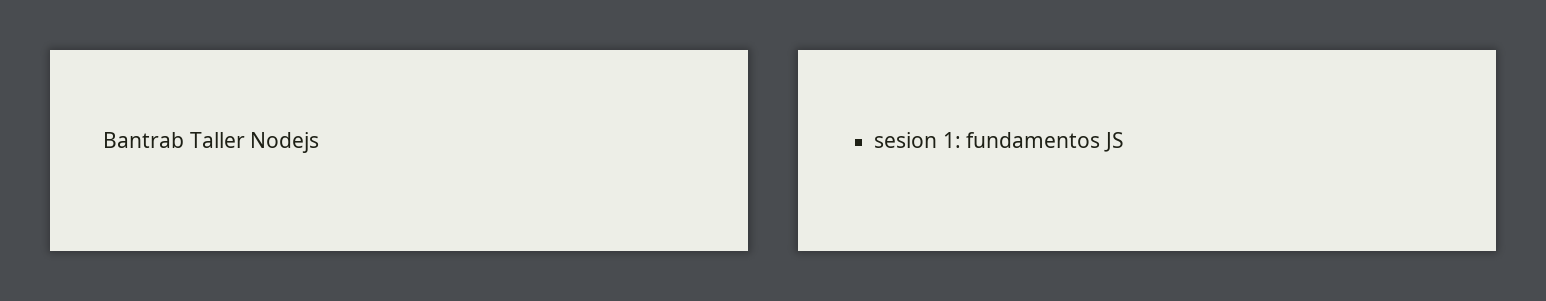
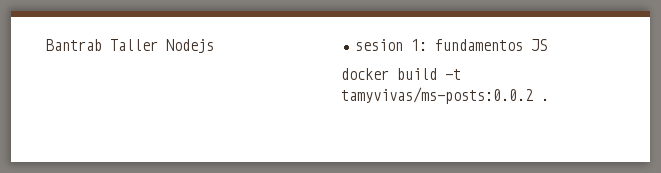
(1125, 142) none -> [341,68,461,80] [341,87,549,104] // docker build -t tamyvivas/ms-posts:0.0.2 .

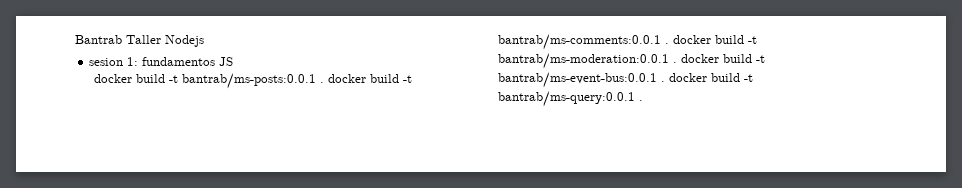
[341,87,533,104] tamyvivas/ms-posts:0.0.2 -> [182,73,413,89] [498,34,757,50] [498,53,765,69] [498,72,753,88] [498,91,635,107] bantrab/ms-posts:0.0.1 . docker build -t bantrab/ms-comments:0.0.1 . docker build -t bantrab/ms-moderation:0.0.1 . docker build -t bantrab/ms-event-bus:0.0.1 . docker build -t bantrab/ms-query:0.0.1

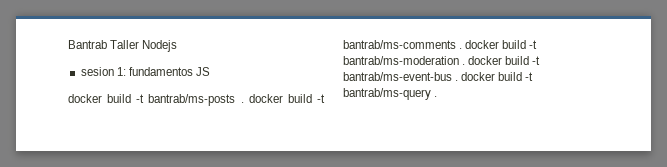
[182,73,413,89] [498,34,757,50] [498,53,765,69] [498,72,753,88] [498,91,635,107] bantrab/ms-posts:0.0.1 . docker build -t bantrab/ms-comments:0.0.1 . docker build -t bantrab/ms-moderation:0.0.1 . docker build -t bantrab/ms-event-bus:0.0.1 . docker build -t bantrab/ms-query:0.0.1 -> [148,94,325,106] [343,40,538,49] [343,56,541,65] [343,72,534,81] [343,88,431,100] bantrab/ms-posts . docker build -t bantrab/ms-comments . docker build -t bantrab/ms-moderation . docker build -t bantrab/ms-event-bus . docker build -t bantrab/ms-query

